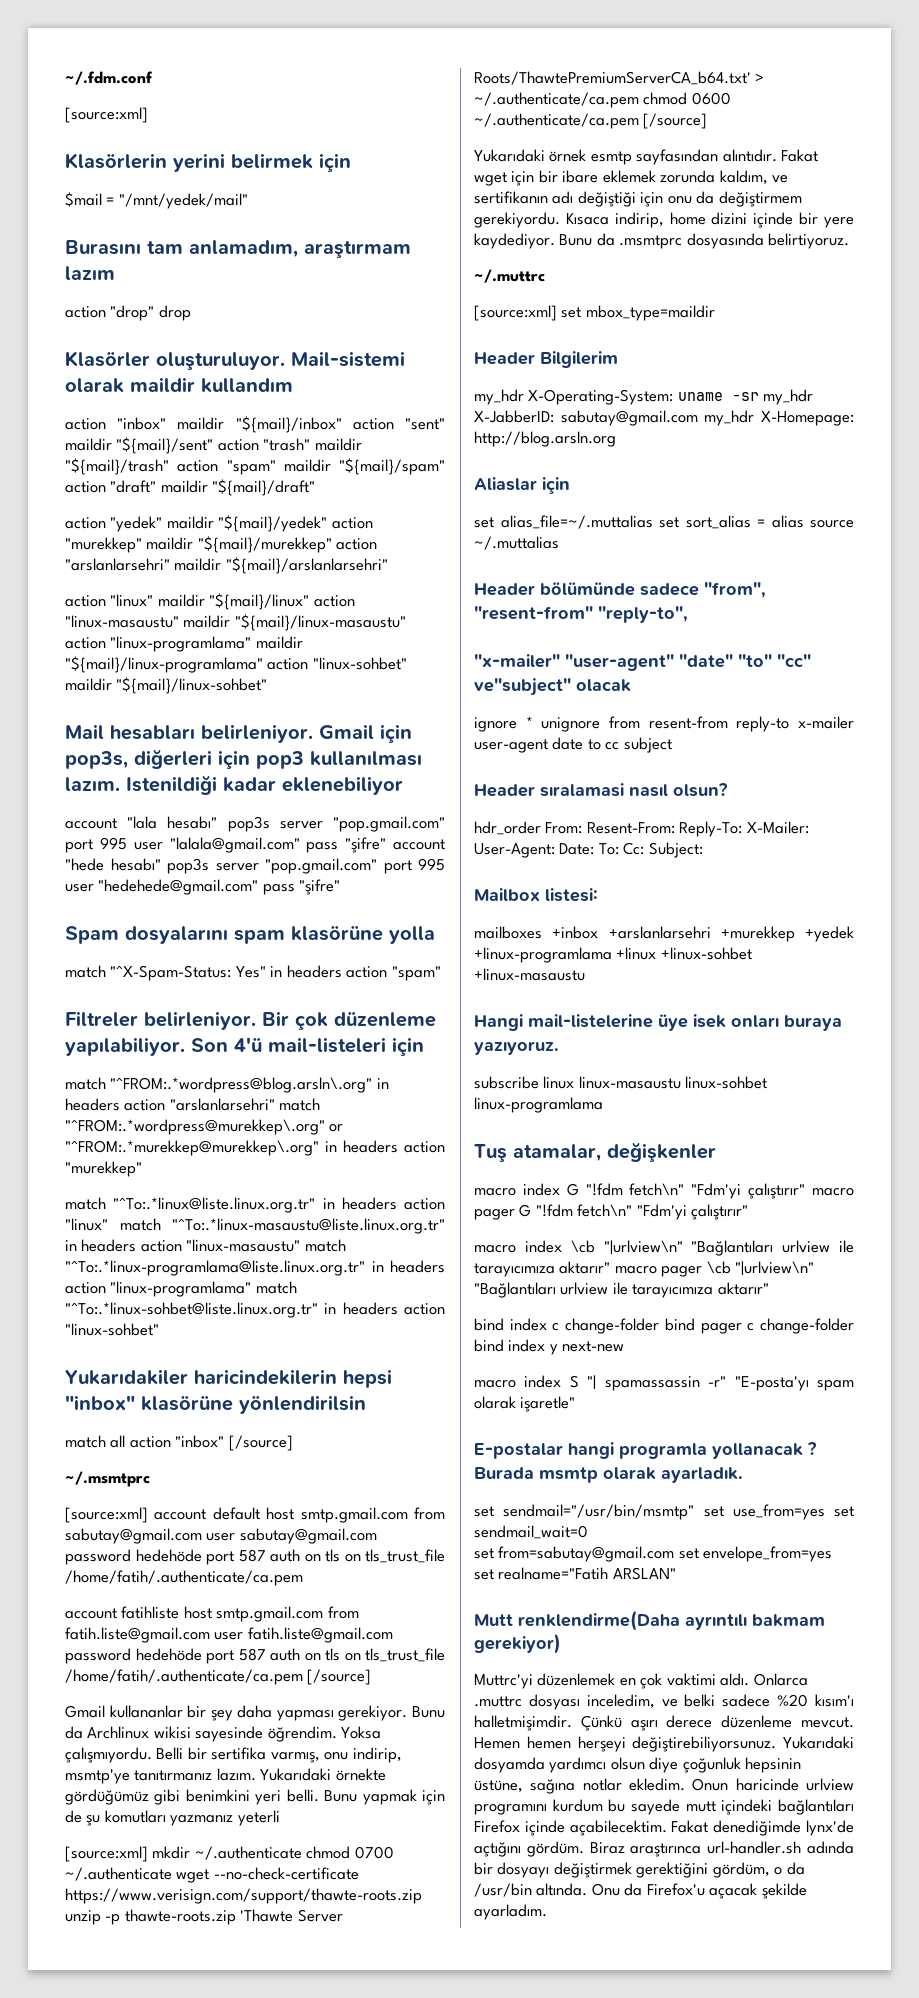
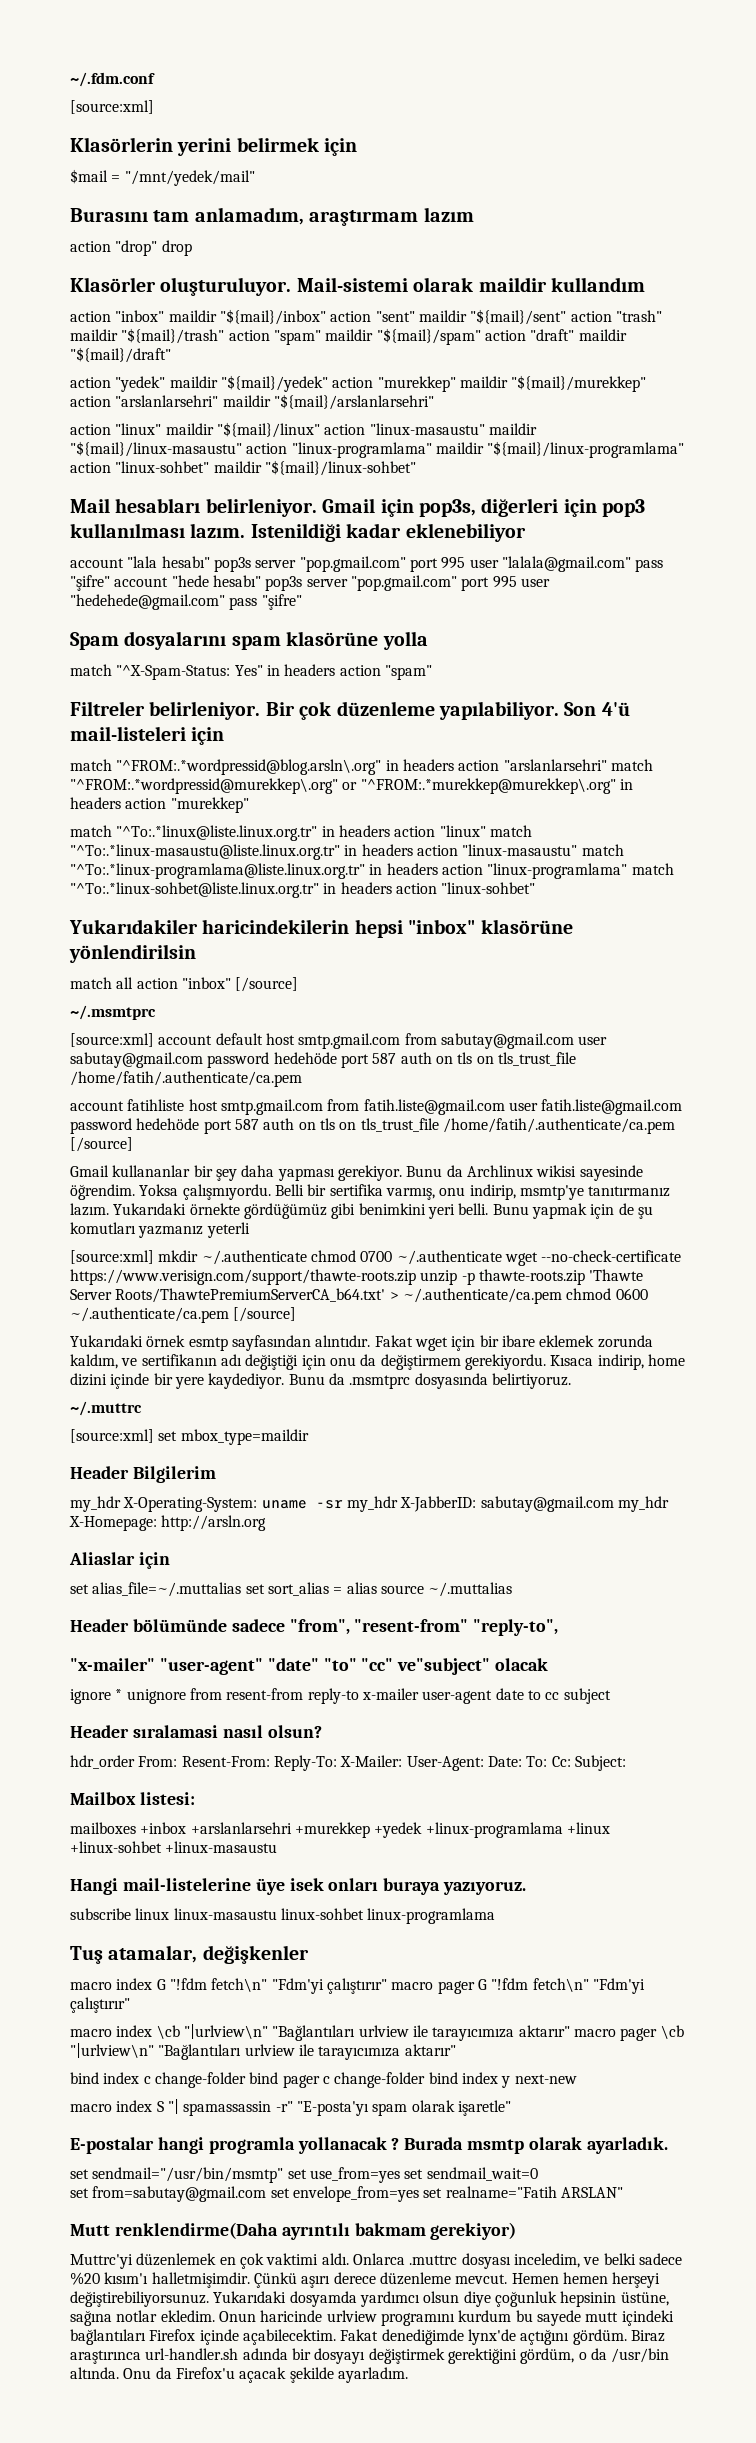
[110,1077,373,1093] "^FROM:.*wordpress@blog.arsln\.org" -> [116,759,382,775] "^FROM:.*wordpressid@blog.arsln\.org"
[65,1119,325,1135] "^FROM:.*wordpress@murekkep\.org" -> [70,778,338,794] "^FROM:.*wordpressid@murekkep\.org"
[474,431,616,447] http://blog.arsln.org -> [161,1515,267,1531] http://arsln.org

